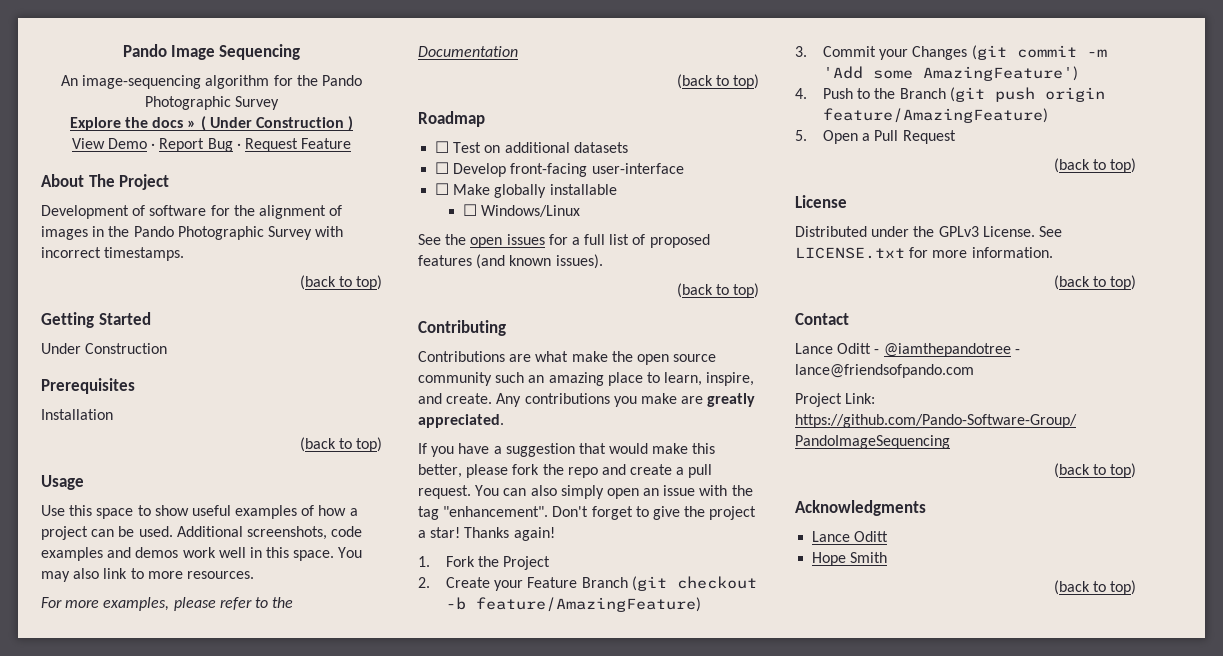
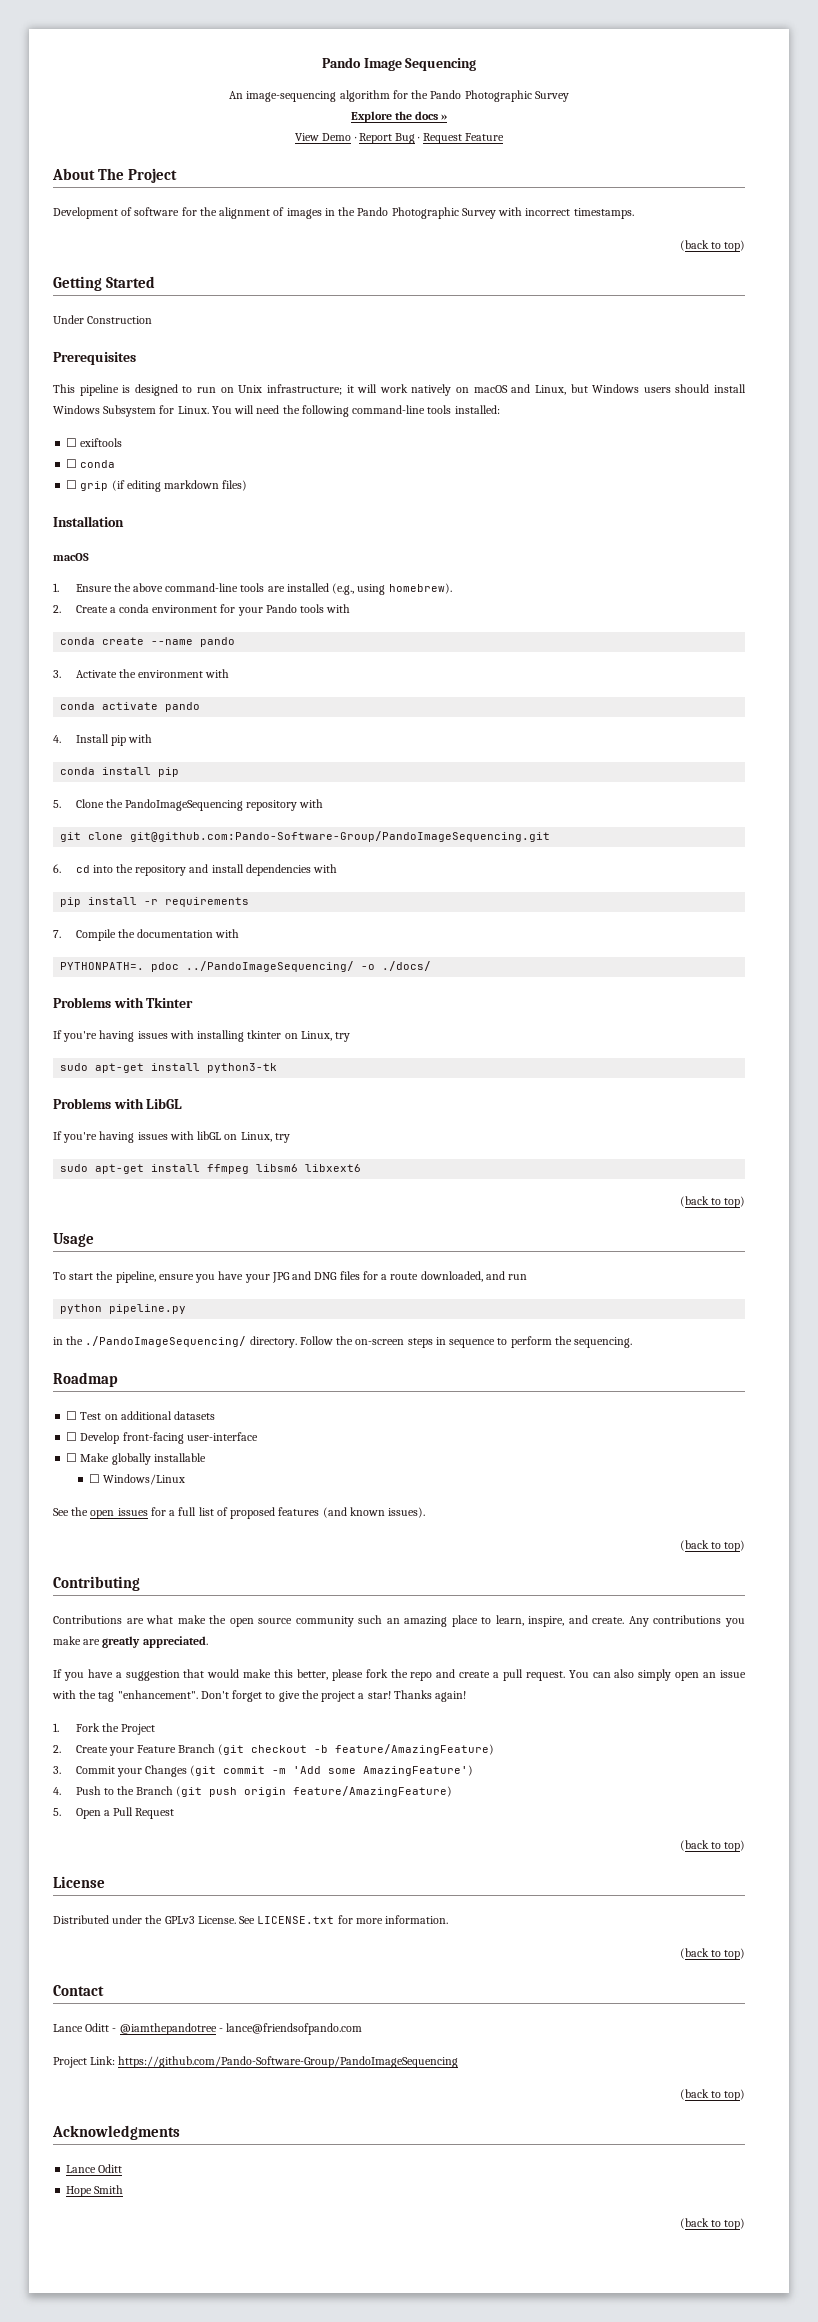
[200,116,354,131] ( Under Construction ) -> (448, 117) none
[41,409,113,420] [299,437,382,452] [41,475,84,490] [41,505,358,519] [41,526,363,540] [41,547,363,561] [41,568,254,582] [41,597,294,611] [418,46,518,57] [676,74,759,89] Installation // (back to top) // Usage // Use this space to show useful examples of how a project can be used. Additional screenshots, code examples and demos work well in this space. You may also link to more resources. // For more examples, please refer to the Documentation // (back to top) -> [53,384,746,396] [53,405,500,417] [66,438,123,447] [66,459,116,468] [66,480,248,492] [53,516,124,527] [53,553,89,561] [53,583,452,595] [53,604,351,616] [60,637,236,647] [53,669,230,678] [60,702,201,712] [53,734,152,746] [60,767,180,777] [53,799,324,811] [60,831,551,842] [53,864,338,876] [60,897,250,907] [53,929,240,941] [60,961,432,972] [53,997,194,1008] [53,1030,351,1042] [60,1063,278,1073] [53,1098,183,1109] [53,1131,290,1143] [60,1164,362,1174] [679,1196,745,1208] [53,1233,94,1247] [53,1271,528,1283] [60,1304,187,1314] [53,1336,633,1348] This pipeline is designed to run on Unix infrastructure; it will work natively on macOS and Linux, but Windows users should install Windows Subsystem for Linux. You will need the following command-line tools installed: // ☐ exiftools // ☐ conda // ☐ grip (if editing markdown files) // Installation // macOS // 1. Ensure the above command-line tools are installed (e.g., using homebrew). // 2. Create a conda environment for your Pando tools with // conda create --name pando // 3. Activate the environment with // conda activate pando // 4. Install pip with // conda install pip // 5. Clone the PandoImageSequencing repository with // git clone git@github.com:Pando-Software-Group/PandoImageSequencing.git // 6. cd into the repository and install dependencies with // pip install -r requirements // 7. Compile the documentation with // PYTHONPATH=. pdoc ../PandoImageSequencing/ -o ./docs/ // Problems with Tkinter // If you're having issues with installing tkinter on Linux, try // sudo apt-get install python3-tk // Problems with LibGL // If you're having issues with libGL on Linux, try // sudo apt-get install ffmpeg libsm6 libxext6 // (back to top) // Usage // To start the pipeline, ensure you have your JPG and DNG files for a route downloaded, and run // python pipeline.py // in the ./PandoImageSequencing/ directory. Follow the on-screen steps in sequence to perform the sequencing.

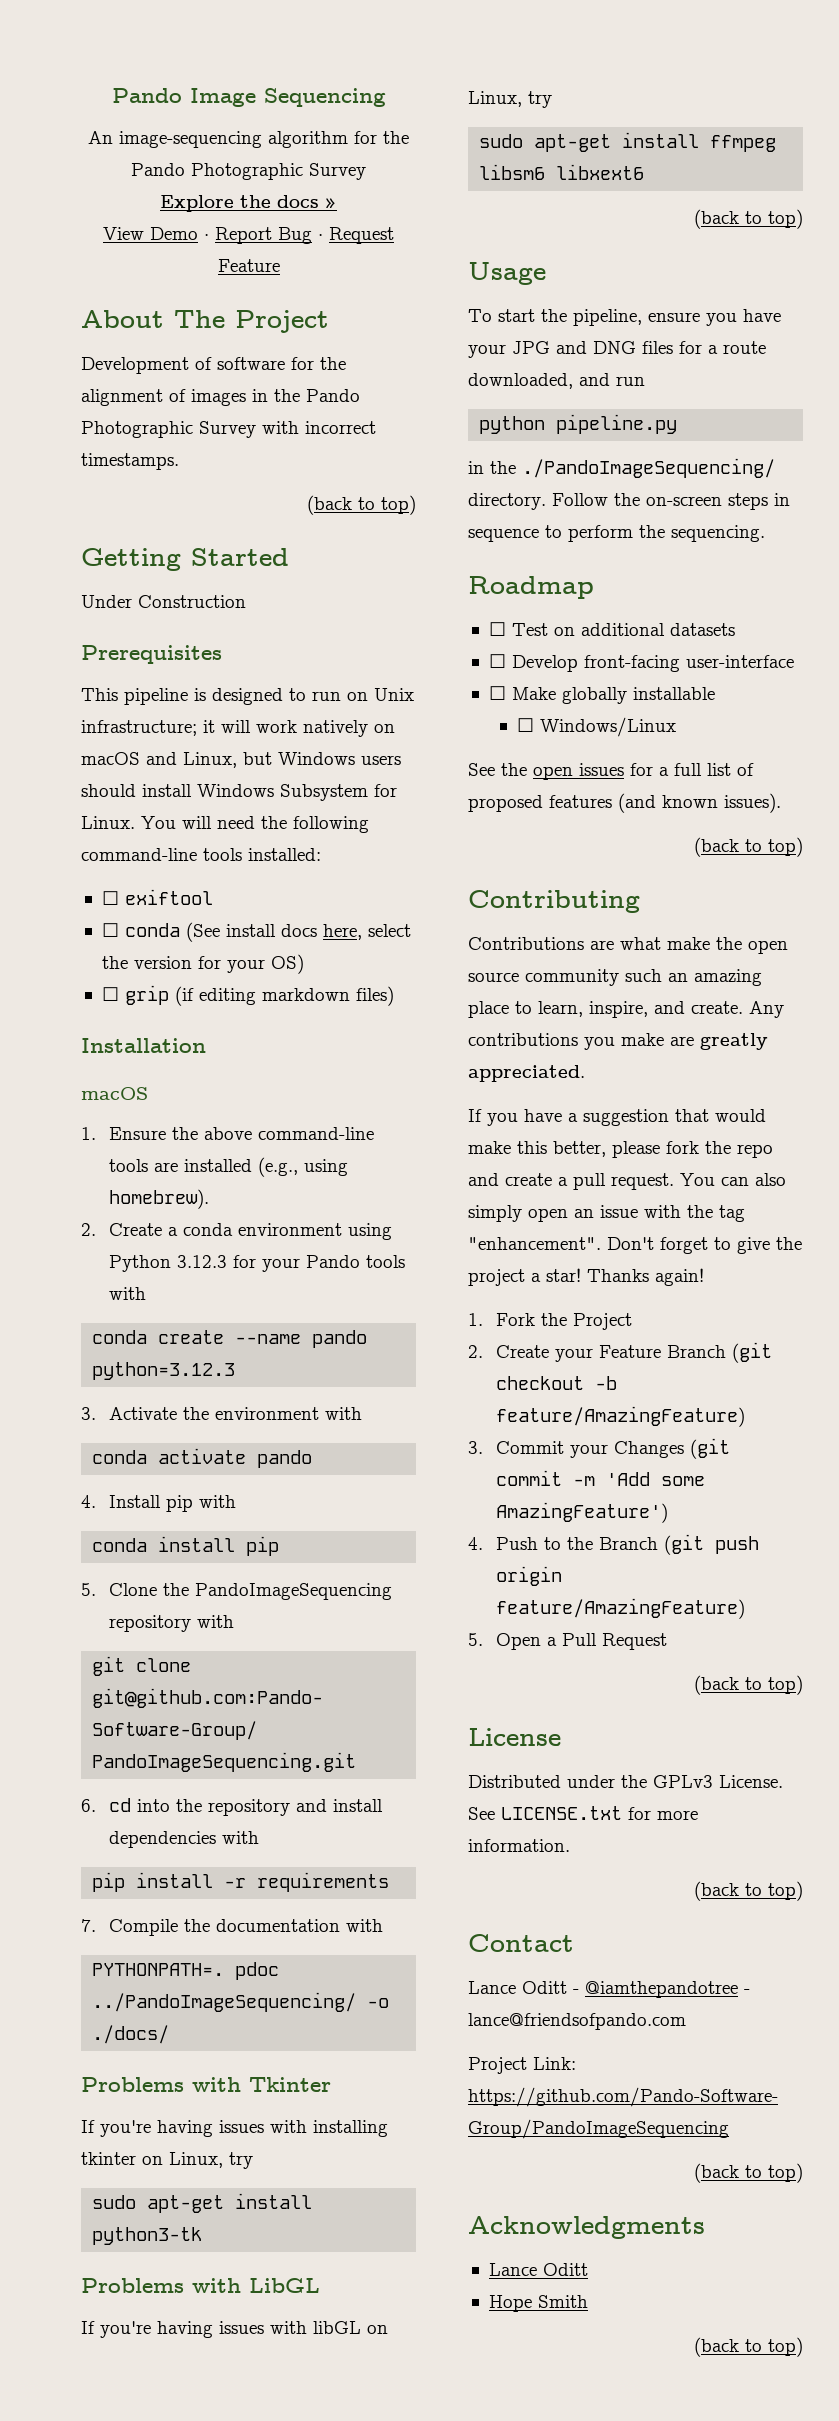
[80,438,123,447] exiftools -> [124,889,213,905] exiftool
(116, 464) none -> [185,922,411,942] [101,954,304,974] (See install docs here, select the version for your OS)
(218, 609) none -> [347,1223,392,1240] [108,1255,227,1272] using Python 3.12.3
(236, 642) none -> [92,1362,236,1380] python=3.12.3

